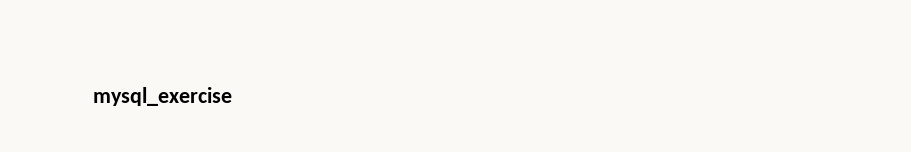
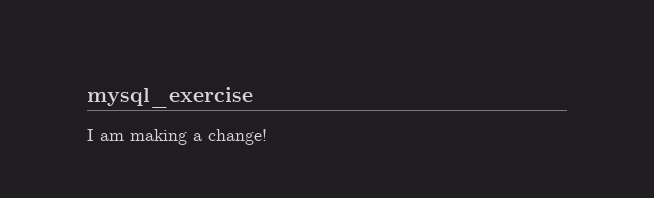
(232, 96) none -> [87,129,267,145] // I am making a change!

